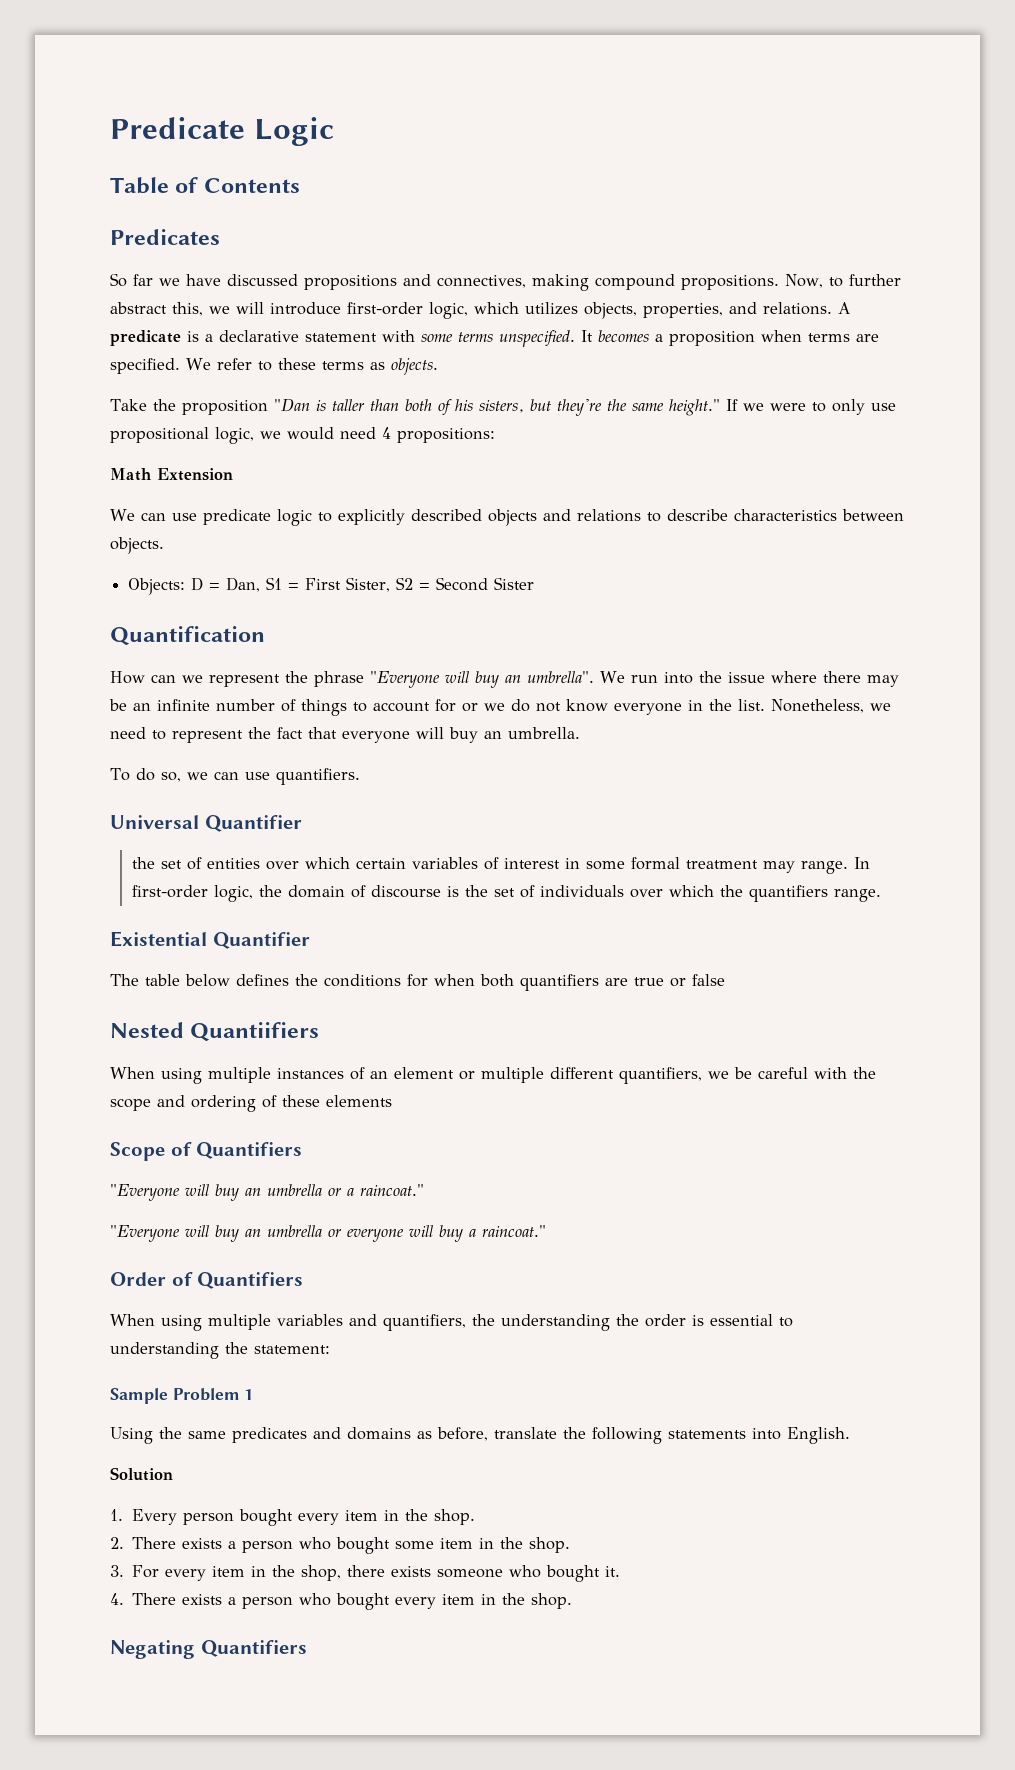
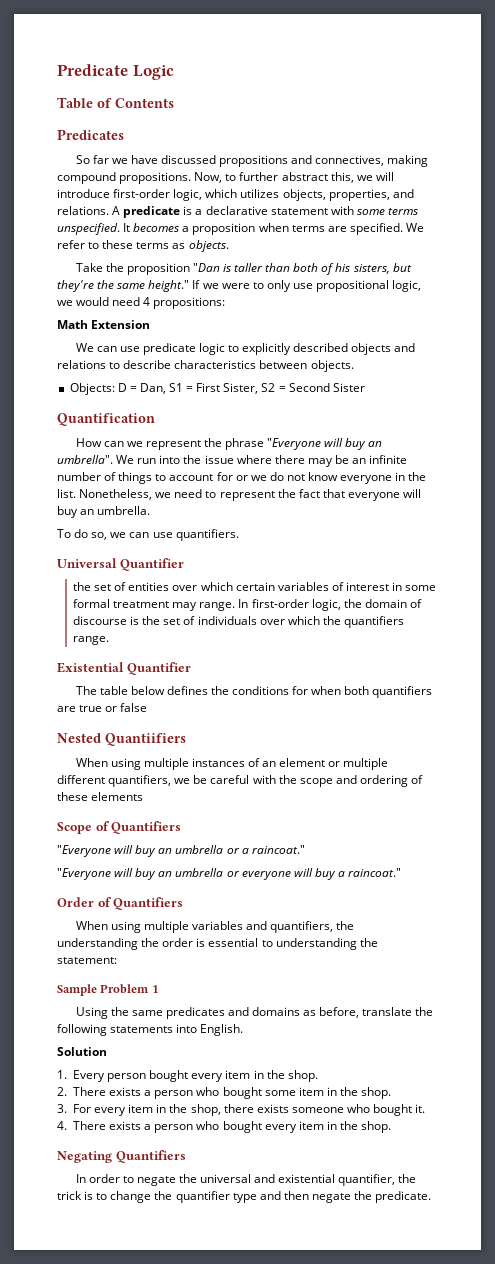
(307, 1648) none -> [75,1174,417,1186] [57,1191,432,1203] // In order to negate the universal and existential quantifier, the trick is to change the quantifier type and then negate the predicate.

